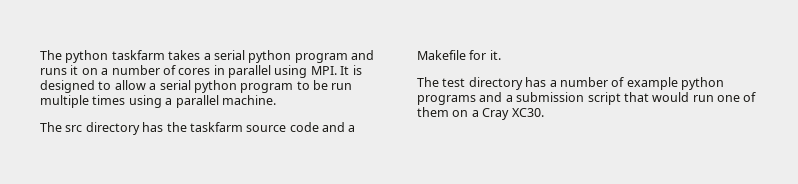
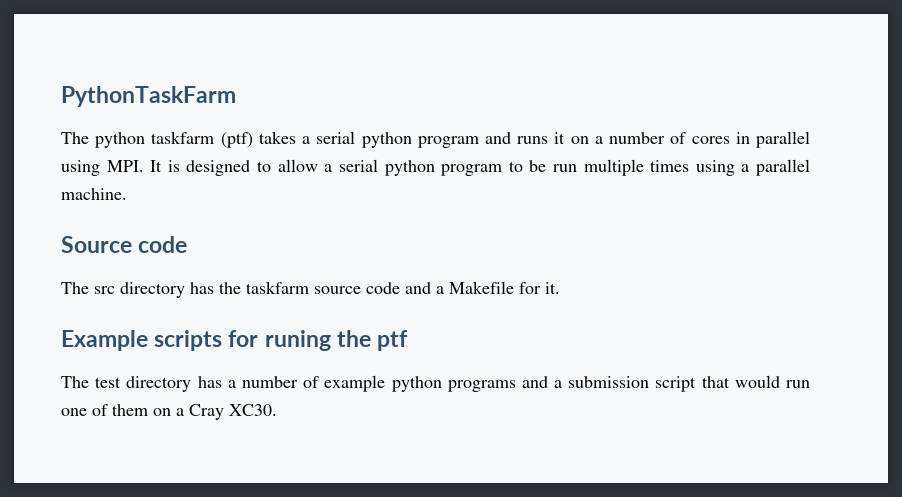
(40, 55) none -> [61,86,236,107] PythonTaskFarm //
(165, 55) none -> [220,132,253,148] (ptf)
(276, 100) none -> [61,236,188,253] // Source code
(501, 55) none -> [61,330,409,351] // Example scripts for runing the ptf

